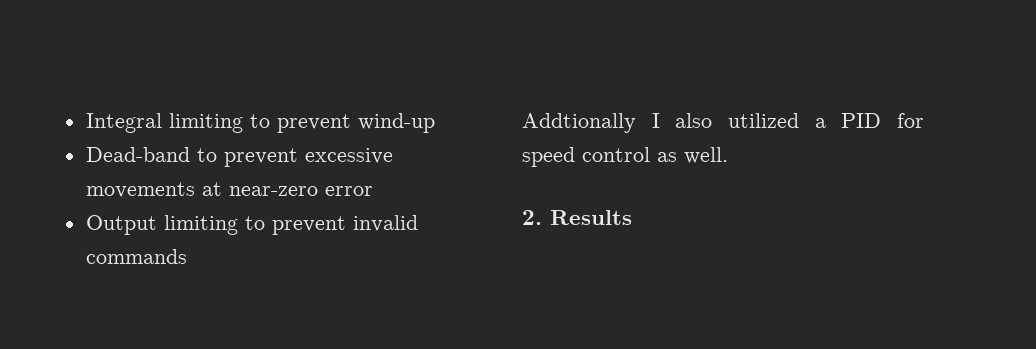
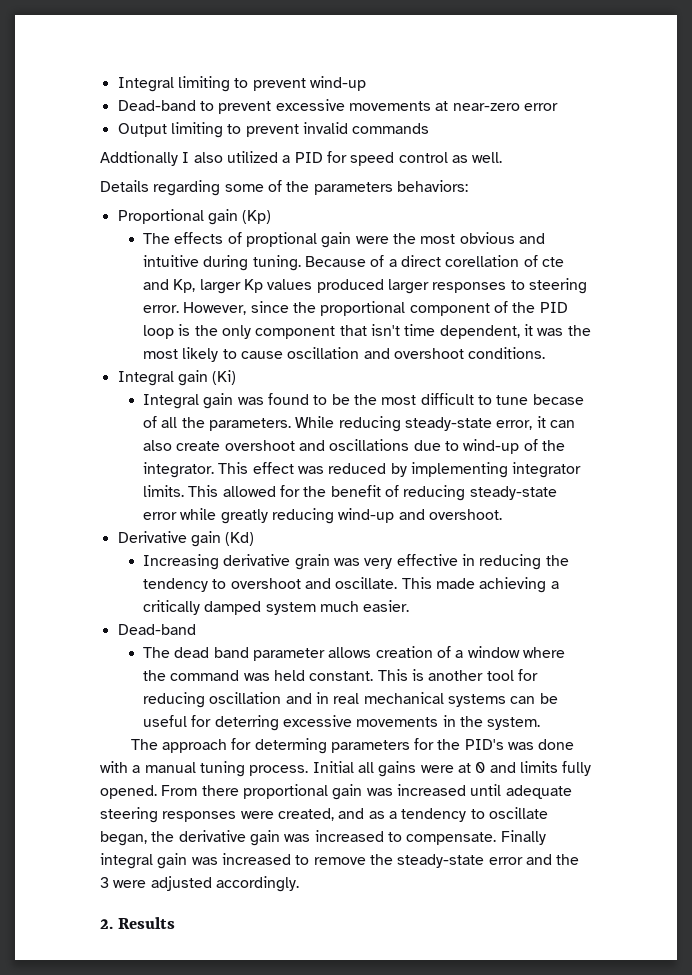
(728, 155) none -> [100,180,468,196] [117,209,272,225] [143,232,545,248] [143,255,564,271] [143,278,587,294] [143,301,568,316] [143,324,591,339] [143,347,546,362] [117,370,237,386] [143,393,584,409] [143,416,575,432] [143,439,565,454] [143,462,582,478] [143,485,557,501] [143,508,503,524] [117,531,255,547] [143,554,569,570] [143,577,559,593] [143,600,410,615] [117,624,196,635] [143,646,565,661] [143,669,538,681] [143,692,558,708] [143,715,541,731] [130,738,575,754] [100,761,592,777] [100,784,572,800] [100,807,548,823] [100,830,546,846] [100,853,580,869] [100,876,299,892] // Details regarding some of the parameters behaviors: // Proportional gain (Kp) // The effects of proptional gain were the most obvious and intuitive during tuning. Because of a direct corellation of cte and Kp, larger Kp values produced larger responses to steering error. However, since the proportional component of the PID loop is the only component that isn't time dependent, it was the most likely to cause oscillation and overshoot conditions. // Integral gain (Ki) // Integral gain was found to be the most difficult to tune becase of all the parameters. While reducing steady-state error, it can also create overshoot and oscillations due to wind-up of the integrator. This effect was reduced by implementing integrator limits. This allowed for the benefit of reducing steady-state error while greatly reducing wind-up and overshoot. // Derivative gain (Kd) // Increasing derivative grain was very effective in reducing the tendency to overshoot and oscillate. This made achieving a critically damped system much easier. // Dead-band // The dead band parameter allows creation of a window where the command was held constant. This is another tool for reducing oscillation and in real mechanical systems can be useful for deterring excessive movements in the system. // The approach for determing parameters for the PID's was done with a manual tuning process. Initial all gains were at 0 and limits fully opened. From there proportional gain was increased until adequate steering responses were created, and as a tendency to oscillate began, the derivative gain was increased to compensate. Finally integral gain was increased to remove the steady-state error and the 3 were adjusted accordingly.

